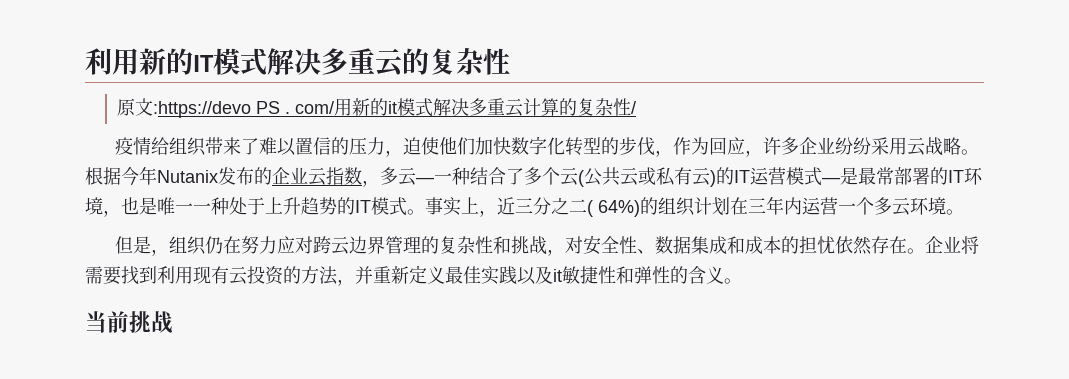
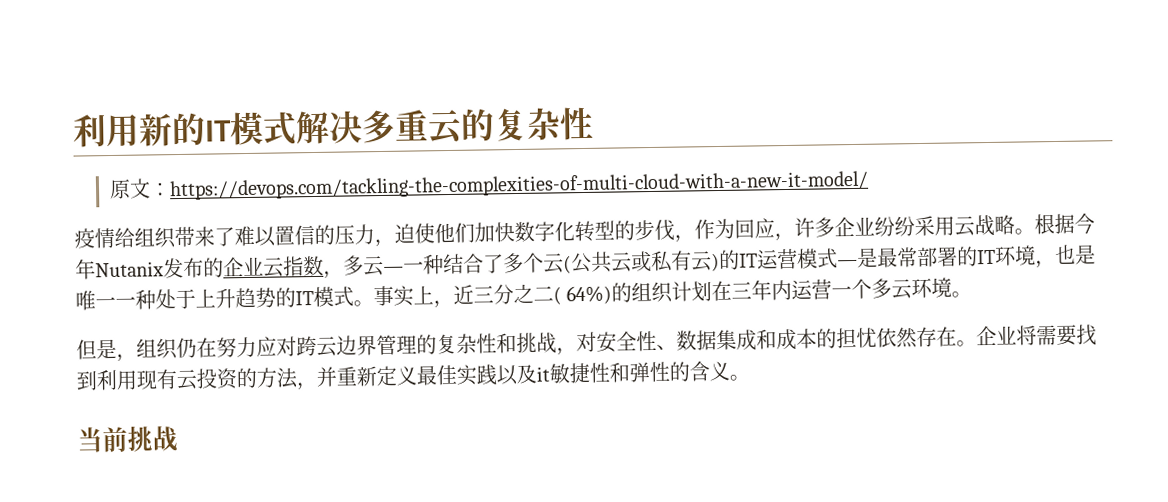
[153,98,637,118] :https://devo PS . com/用新的it模式解决多重云计算的复杂性/ -> [148,170,869,201] ：https://devops.com/tackling-the-complexities-of-multi-cloud-with-a-new-it-model/

